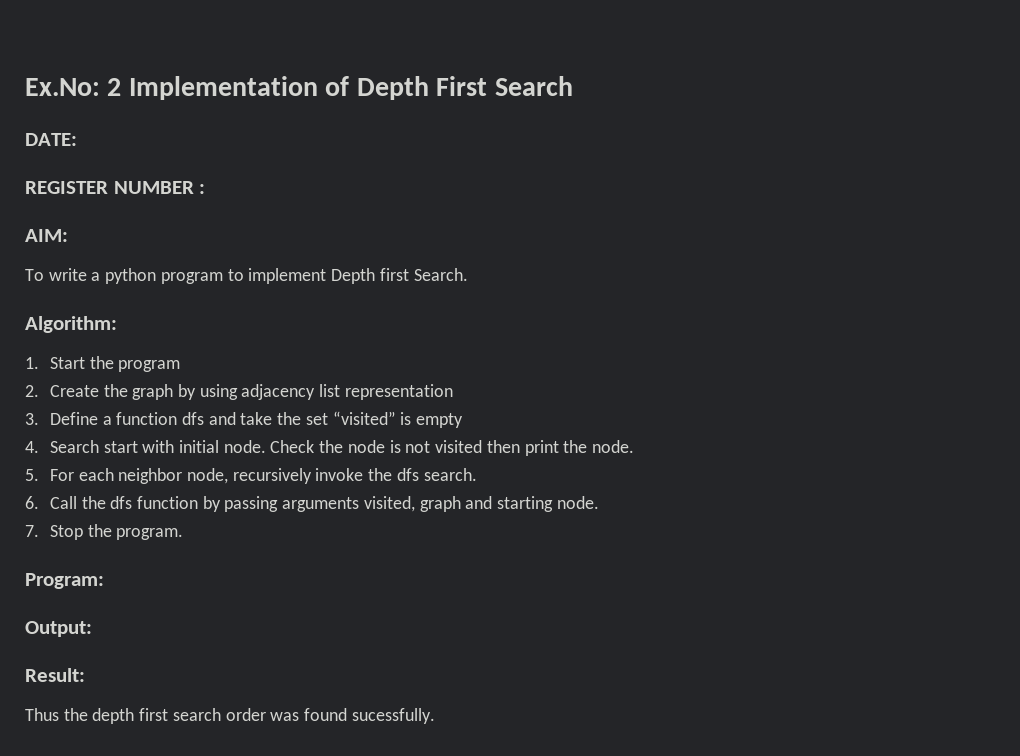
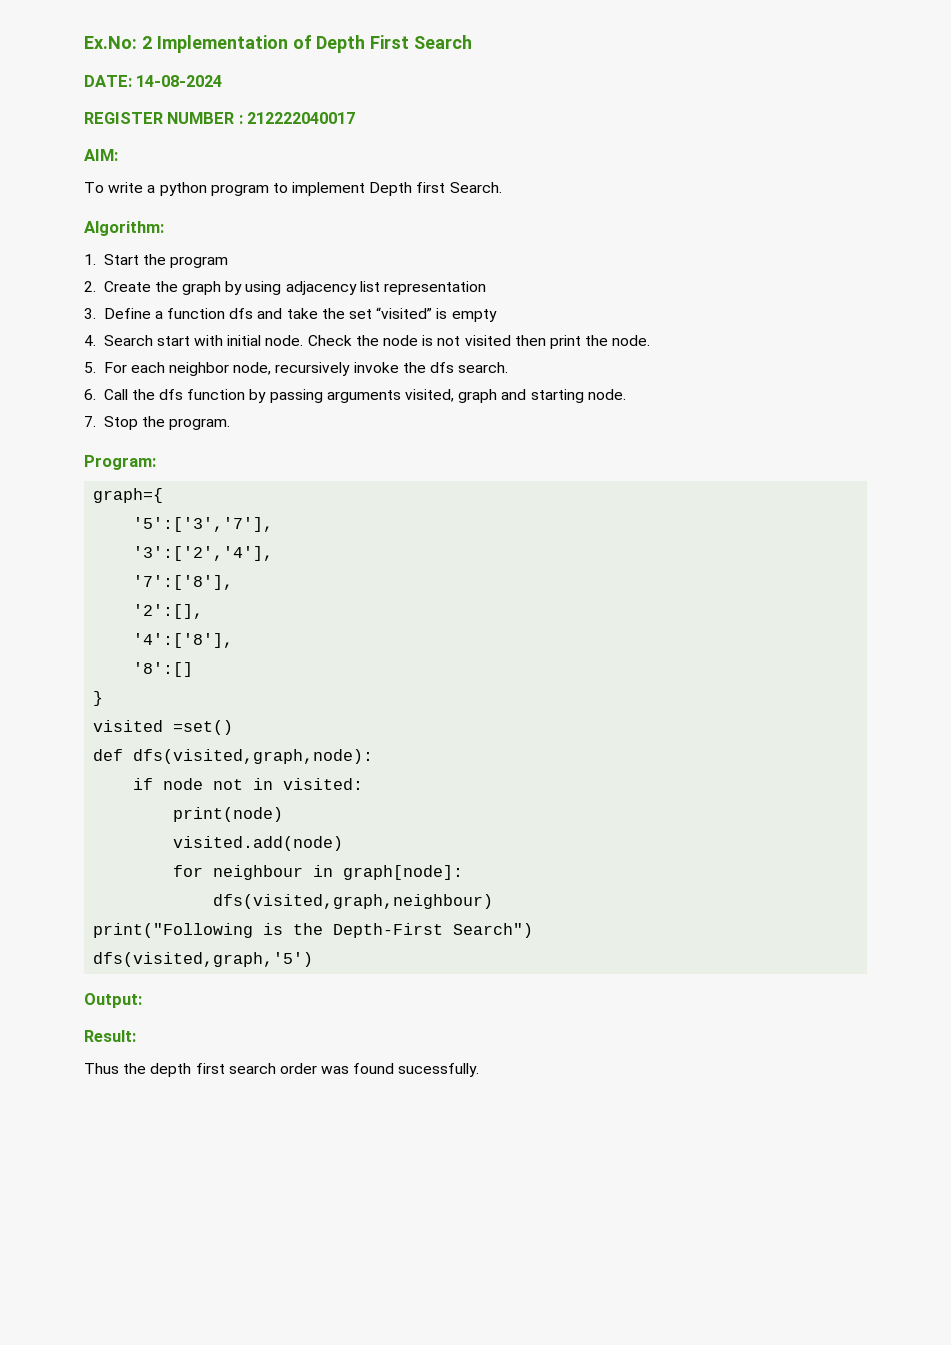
(77, 139) none -> [136,75,223,87] 14-08-2024
(206, 189) none -> [247,112,356,124] 212222040017
(104, 581) none -> [93,488,164,503] [133,517,274,532] [133,546,274,561] [133,575,234,590] [133,604,204,619] [133,633,234,648] [133,662,194,677] [93,691,104,706] [93,720,234,735] [93,749,374,764] [133,778,364,790] [173,807,284,822] [173,836,344,851] [173,865,464,880] [213,894,494,909] [93,923,534,938] [93,952,314,967] // graph={ // '5':['3','7'], // '3':['2','4'], // '7':['8'], // '2':[], // '4':['8'], // '8':[] // } // visited =set() // def dfs(visited,graph,node): // if node not in visited: // print(node) // visited.add(node) // for neighbour in graph[node]: // dfs(visited,graph,neighbour) // print("Following is the Depth-First Search") // dfs(visited,graph,'5')

